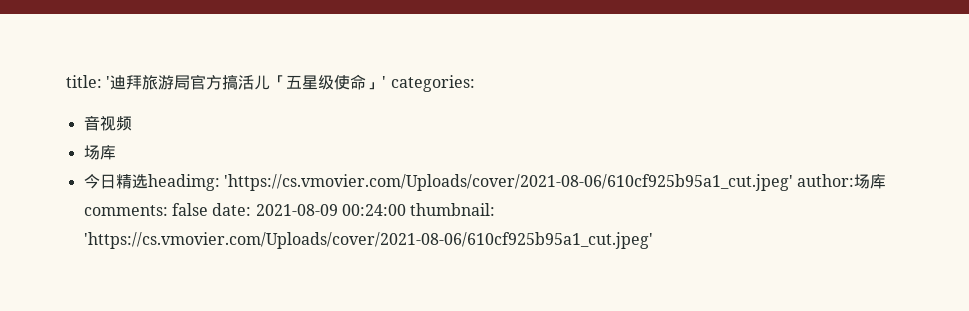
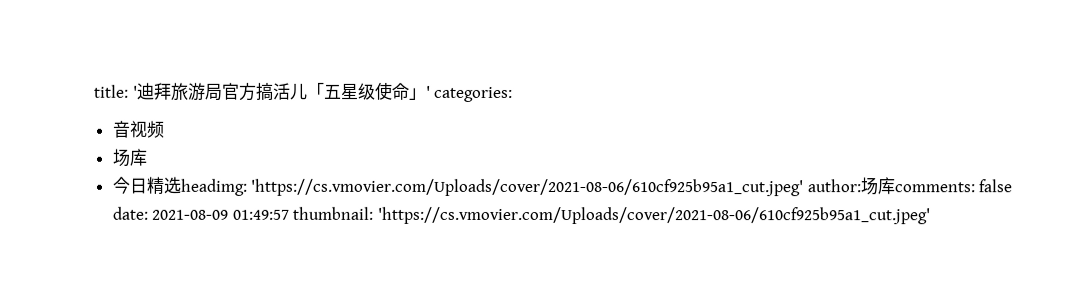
[341,204,406,216] 00:24:00 -> [231,209,289,220] 01:49:57

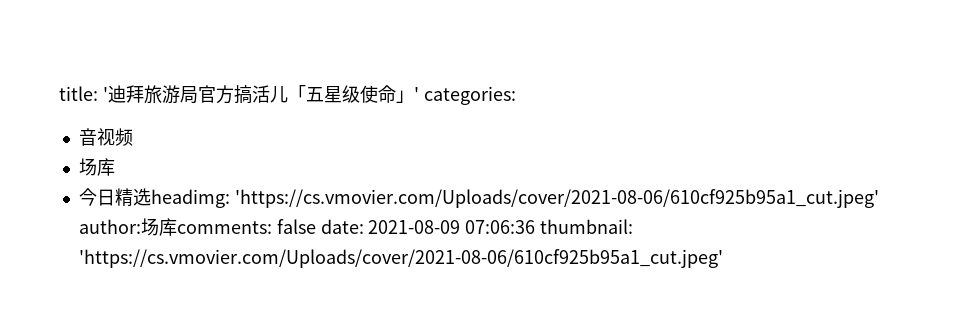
[231,209,289,220] 01:49:57 -> [465,220,536,234] 07:06:36

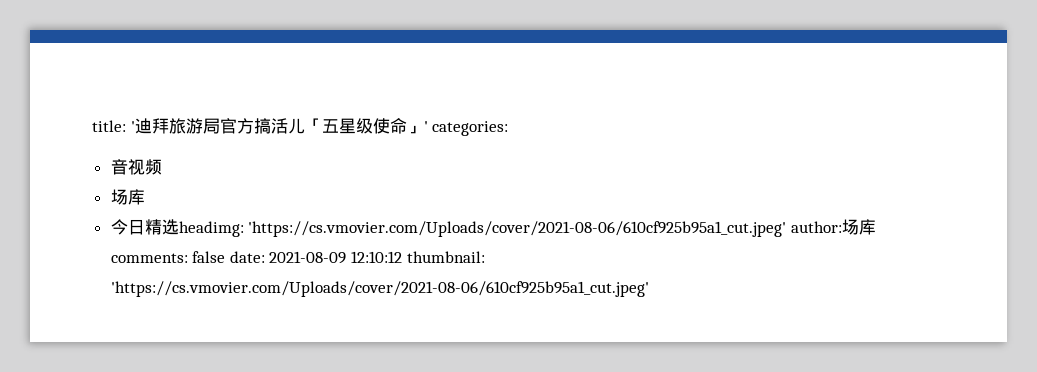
[465,220,536,234] 07:06:36 -> [351,251,403,263] 12:10:12

